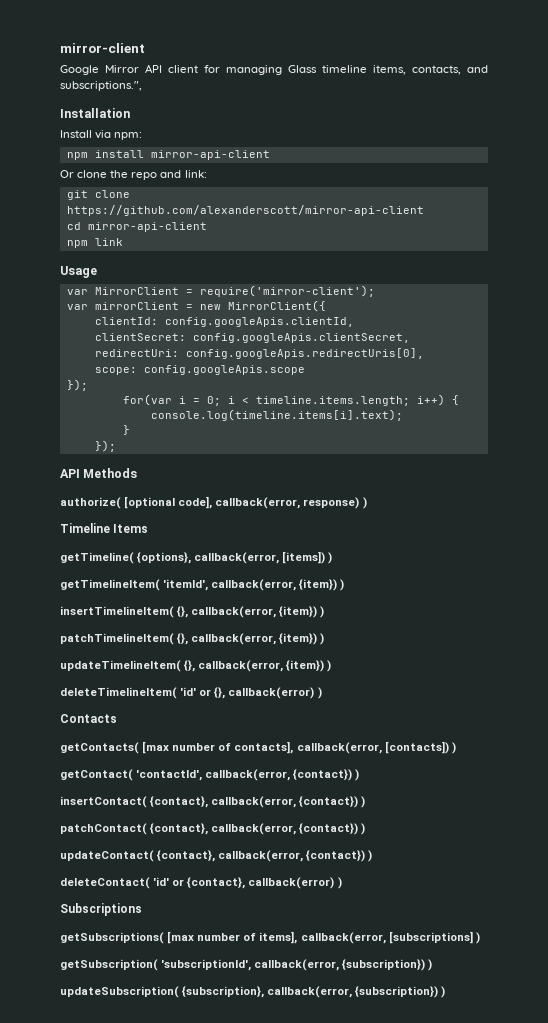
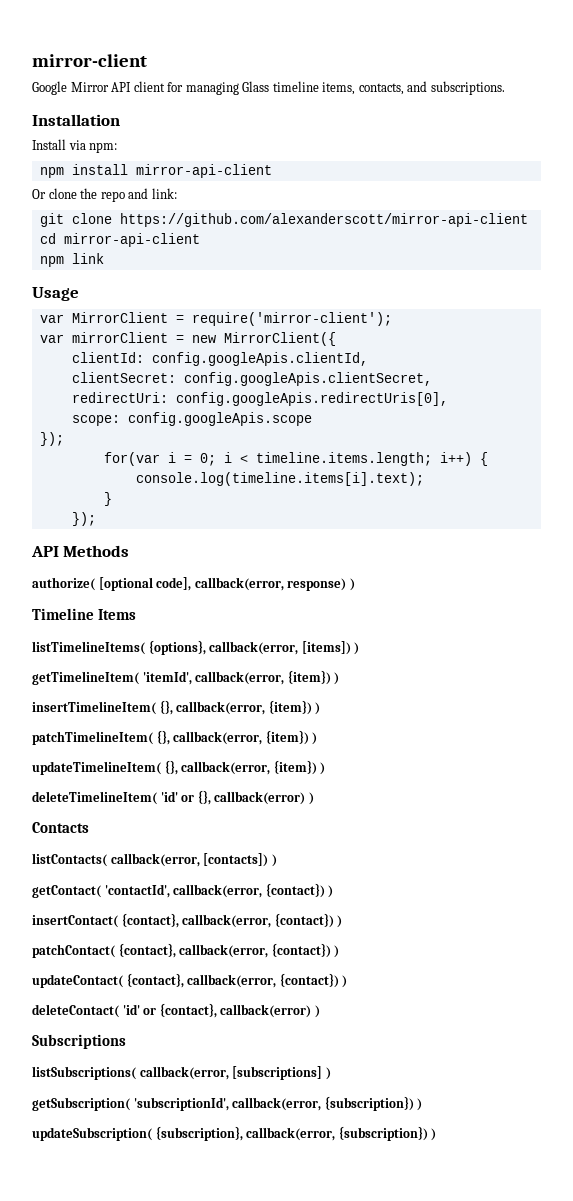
[60,81,142,91] subscriptions.", -> [430,81,505,95] subscriptions.
[60,552,134,564] getTimeline( -> [32,641,145,655] listTimelineItems(
[60,741,294,754] getContacts( [max number of contacts], -> [32,853,107,867] listContacts(
[60,931,298,944] getSubscriptions( [max number of items], -> [32,1066,136,1080] listSubscriptions(

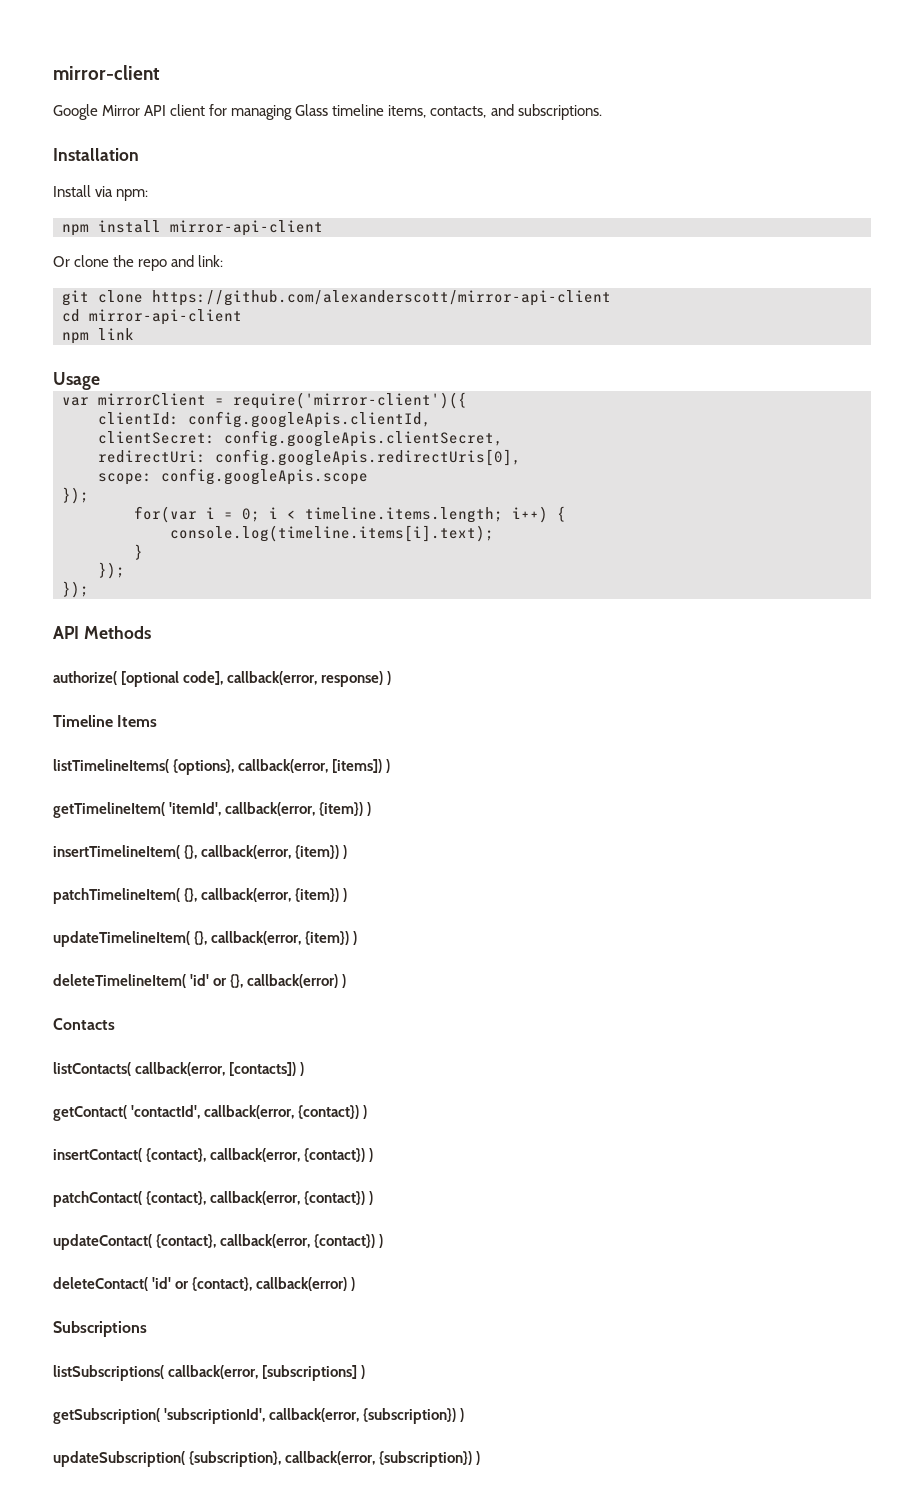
[39,312,392,326] // var MirrorClient = require('mirror-client'); -> (100, 381) none
[191,332,336,346] new MirrorClient({ -> [233,392,467,409] require('mirror-client')({
(96, 519) none -> [62,581,89,598] // });

